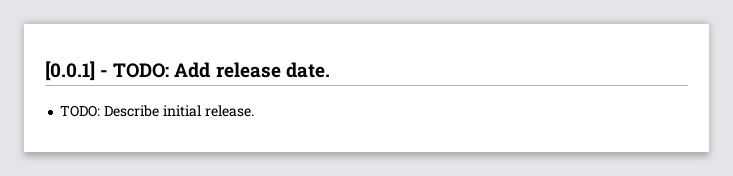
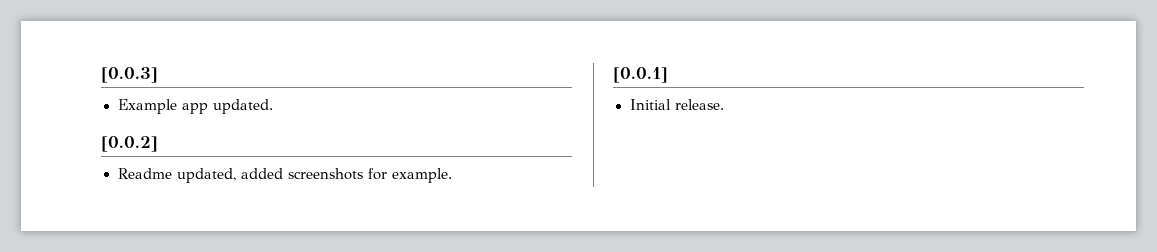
[45,61,330,81] [60,105,201,117] [0.0.1] - TODO: Add release date. // TODO: Describe initial -> [101,67,158,83] [117,99,273,114] [101,136,158,152] [117,168,452,183] [613,67,668,83] [629,99,671,110] [0.0.3] // Example app updated. // [0.0.2] // Readme updated, added screenshots for example. // [0.0.1] // Initial

